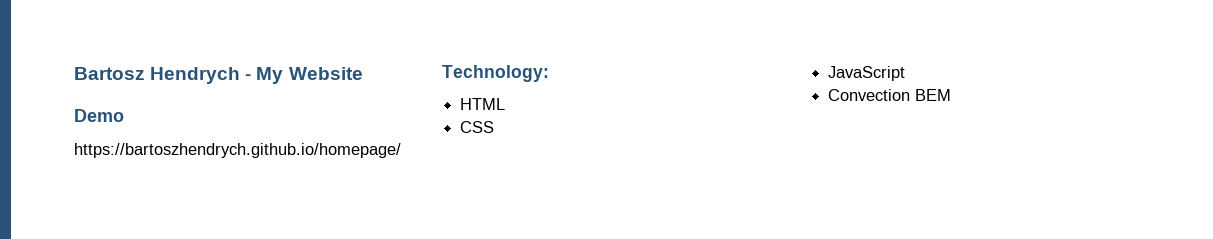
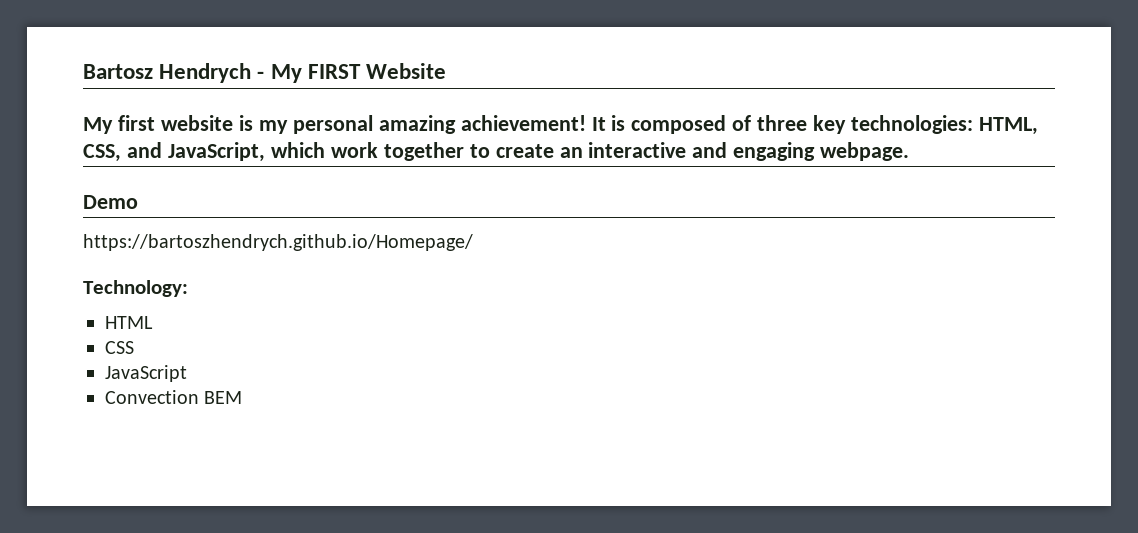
(284, 75) none -> [307,64,361,79] FIRST
(363, 73) none -> [83,115,1039,135] [83,142,910,162] // My first website is my personal amazing achievement! It is composed of three key technologies: HTML, CSS, and JavaScript, which work together to create an interactive and engaging webpage.
[74,143,401,158] https://bartoszhendrych.github.io/homepage/ -> [83,234,473,251] https://bartoszhendrych.github.io/Homepage/

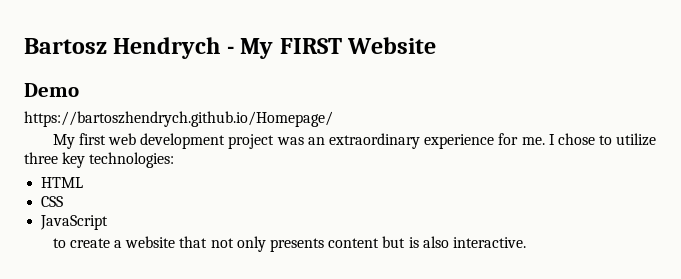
[83,115,1039,135] [83,142,910,162] [83,195,138,209] [83,234,473,251] [83,280,188,297] [105,316,153,329] [105,341,134,354] [105,365,187,382] [105,390,243,404] My first website is my personal amazing achievement! It is composed of three key technologies: HTML, CSS, and JavaScript, which work together to create an interactive and engaging webpage. // Demo // https://bartoszhendrych.github.io/Homepage/ // Technology: // HTML // CSS // JavaScript // Convection BEM -> [24,83,79,97] [24,111,333,127] [52,133,657,149] [24,152,175,168] [41,177,84,188] [41,196,64,207] [40,215,109,230] [52,236,526,252] Demo // https://bartoszhendrych.github.io/Homepage/ // My first web development project was an extraordinary experience for me. I chose to utilize three key technologies: // HTML // CSS // JavaScript // to create a website that not only presents content but is also interactive.

